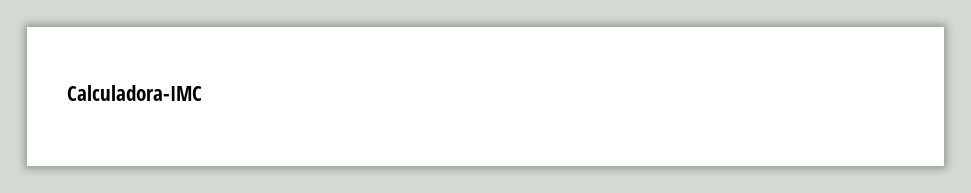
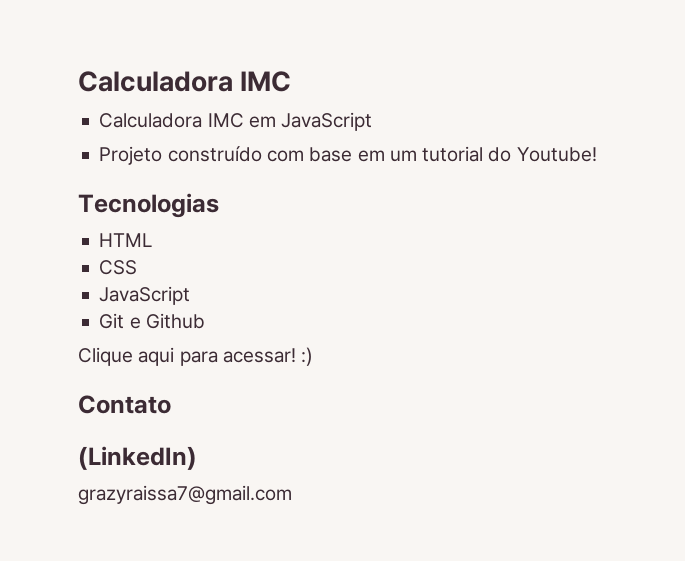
[67,85,202,101] Calculadora-IMC -> [78,71,292,92] [99,112,373,131] [99,146,597,165] [78,193,219,218] [99,233,153,247] [99,260,138,275] [99,286,191,305] [99,313,205,329] [78,347,314,366] [78,395,171,414] [78,446,197,470] [78,485,292,505] Calculadora IMC // Calculadora IMC em JavaScript // Projeto construído com base em um tutorial do Youtube! // Tecnologias // HTML // CSS // JavaScript // Git e Github // Clique aqui para acessar! :) // Contato // (LinkedIn) // grazyraissa7@gmail.com

